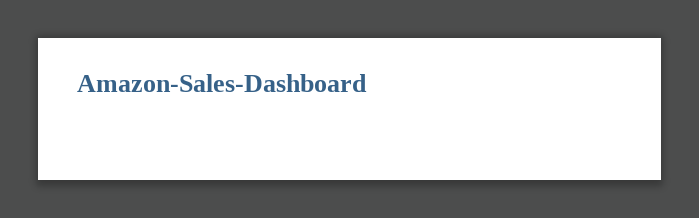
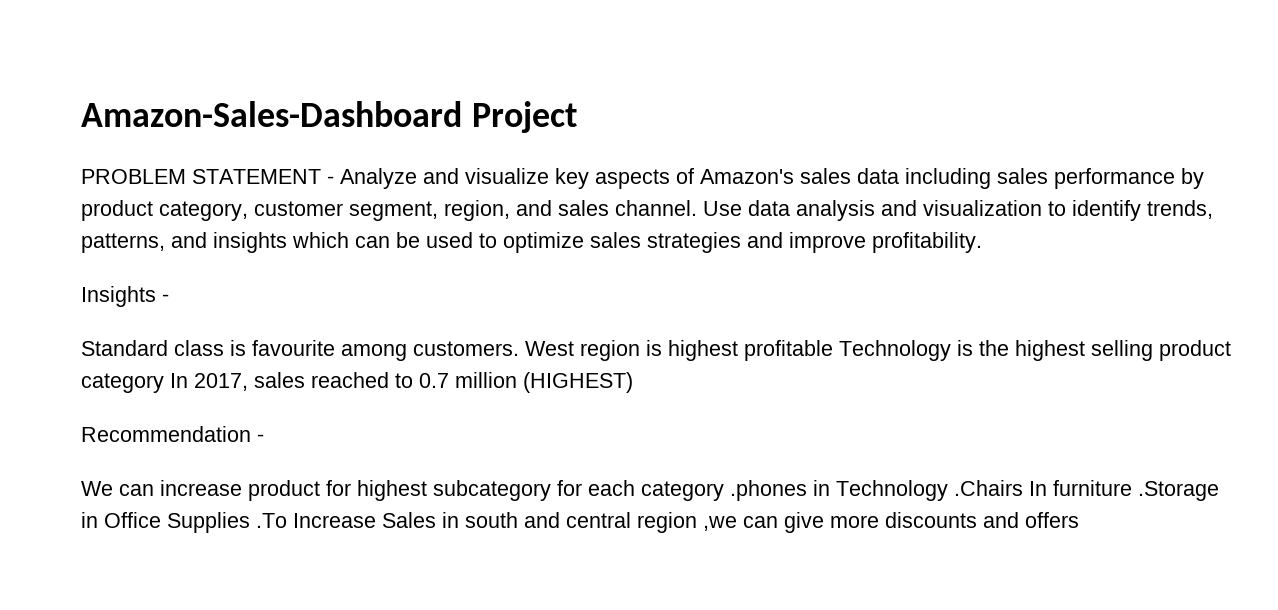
(367, 83) none -> [471,101,577,133] [81,168,1204,189] [81,200,1213,221] [81,232,982,253] [81,286,169,307] [81,340,1231,361] [81,372,633,393] [81,426,264,442] [81,480,1219,501] [81,512,1079,533] Project // PROBLEM STATEMENT - Analyze and visualize key aspects of Amazon's sales data including sales performance by product category, customer segment, region, and sales channel. Use data analysis and visualization to identify trends, patterns, and insights which can be used to optimize sales strategies and improve profitability. // Insights - // Standard class is favourite among customers. West region is highest profitable Technology is the highest selling product category In 2017, sales reached to 0.7 million (HIGHEST) // Recommendation - // We can increase product for highest subcategory for each category .phones in Technology .Chairs In furniture .Storage in Office Supplies .To Increase Sales in south and central region ,we can give more discounts and offers

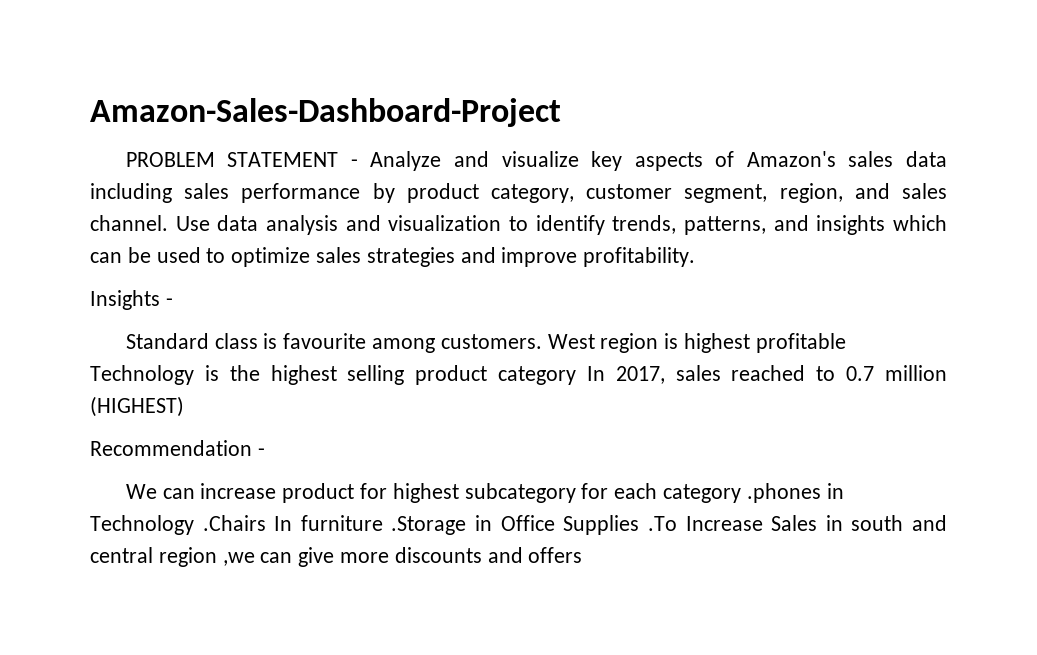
[81,101,577,133] Amazon-Sales-Dashboard Project -> [90,98,561,127] Amazon-Sales-Dashboard-Project

